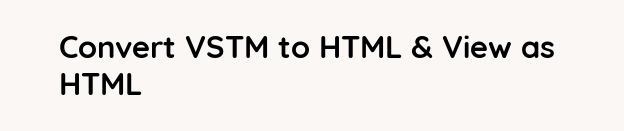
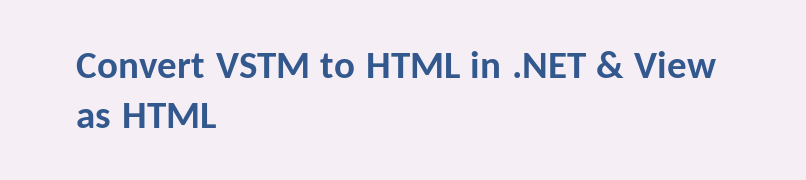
(402, 47) none -> [470,51,586,78] in .NET

